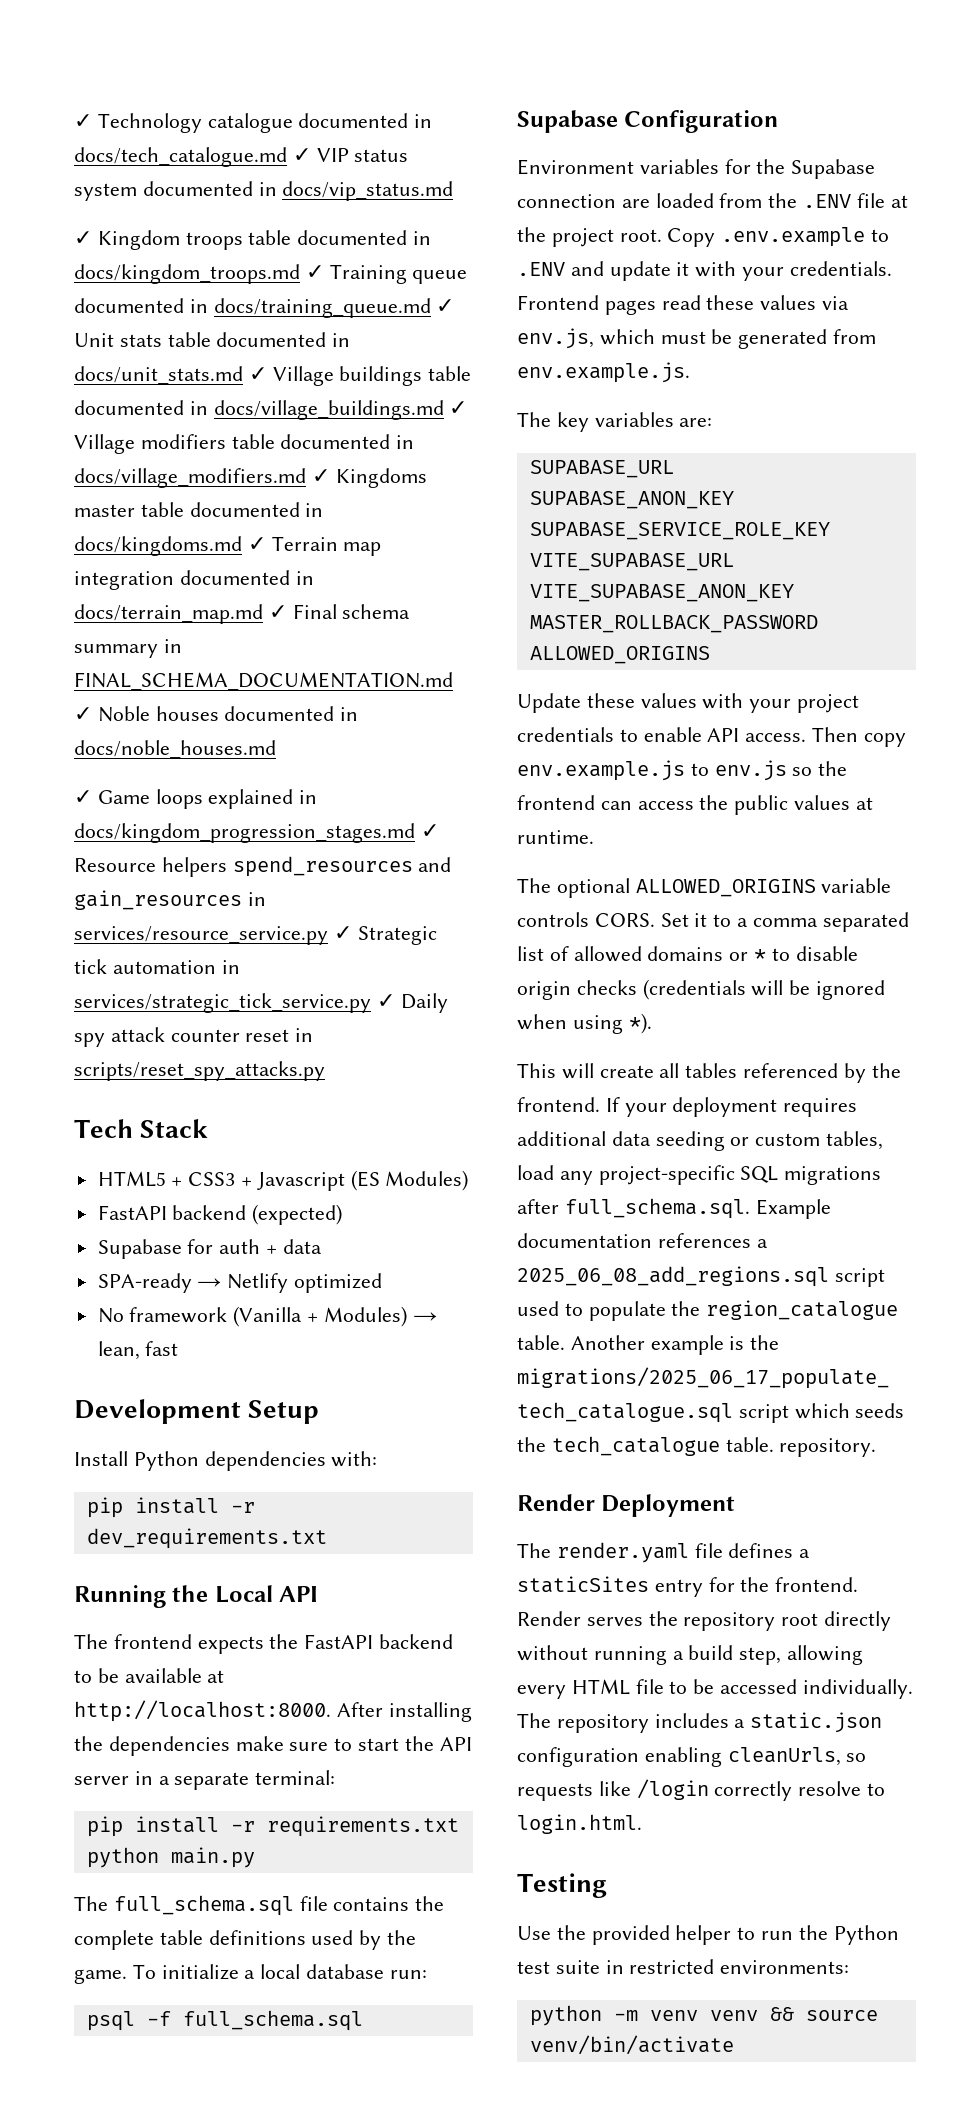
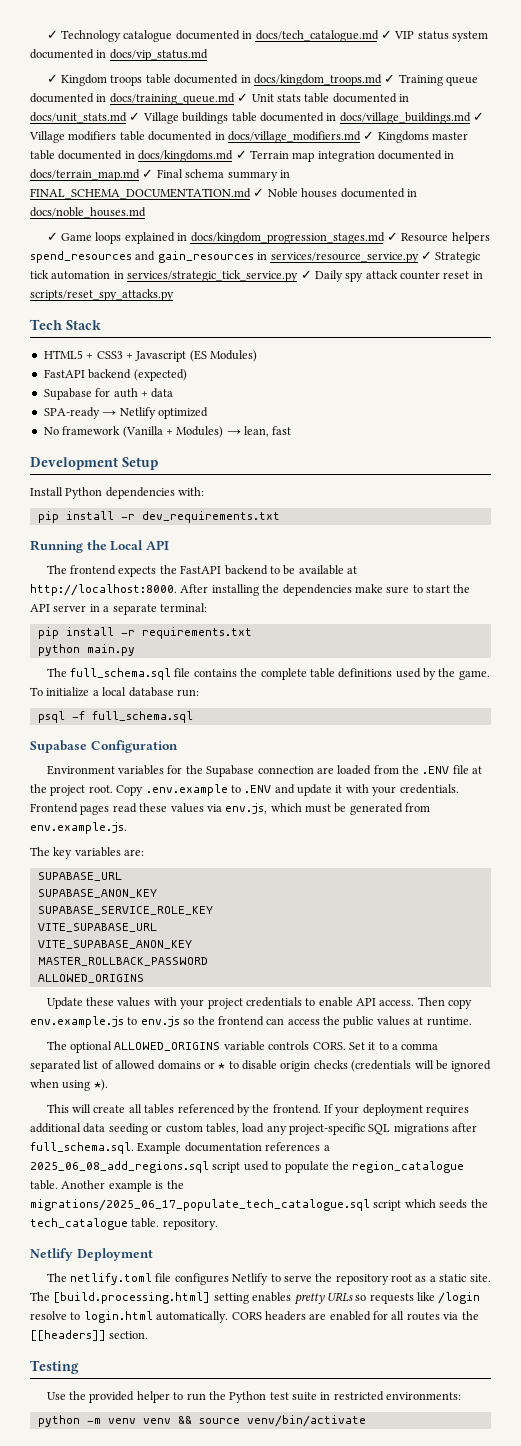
[517,1494,595,1511] Render -> [30,1248,73,1261] Netlify
[556,1542,811,1563] [517,1576,859,1597] [517,1611,892,1631] [517,1645,864,1665] [517,1679,913,1699] [517,1712,883,1733] [517,1747,841,1767] render.yaml file defines a staticSites entry for the frontend. Render serves the repository root directly without running a build step, allowing every HTML file to be accessed individually. The repository includes a static.json configuration enabling cleanUrls, -> [69,1273,491,1285] [30,1292,353,1305] netlify.toml file configures Netlify to serve the repository root as a static site. The [build.processing.html] setting enables pretty URLs
[714,1781,793,1801] correctly -> (481, 1298) none
[517,1814,642,1834] login.html. -> [83,1311,479,1323] [30,1330,149,1341] login.html automatically. CORS headers are enabled for all routes via the [[headers]] section.

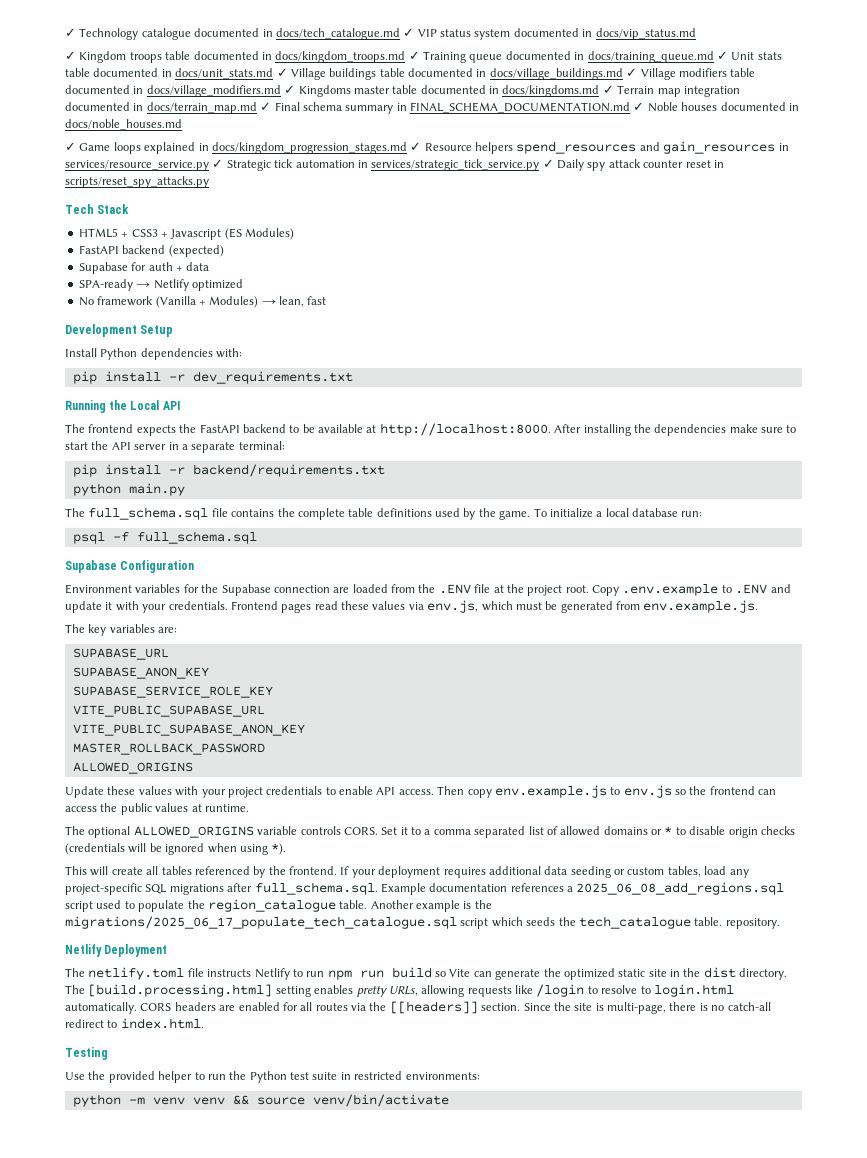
[141,627,252,639] requirements.txt -> [192,464,385,477] backend/requirements.txt
[37,923,157,932] [37,940,192,949] VITE_SUPABASE_URL // VITE_SUPABASE_ANON_KEY -> [72,705,265,717] [72,724,305,736] VITE_PUBLIC_SUPABASE_URL // VITE_PUBLIC_SUPABASE_ANON_KEY
[174,1273,229,1285] configures -> [207,969,252,977] instructs
[283,1273,491,1285] serve the repository root as a static site. -> [306,967,788,980] run npm run build so Vite can generate the optimized static site in the dist directory.
[326,1292,367,1302] URLs so -> [388,985,465,997] URLs, allowing
(481, 1298) none -> [587,986,598,994] to
(149, 1335) none -> [523,1002,771,1014] [65,1018,204,1029] Since the site is multi‑page, there is no catch‑all redirect to index.html.

